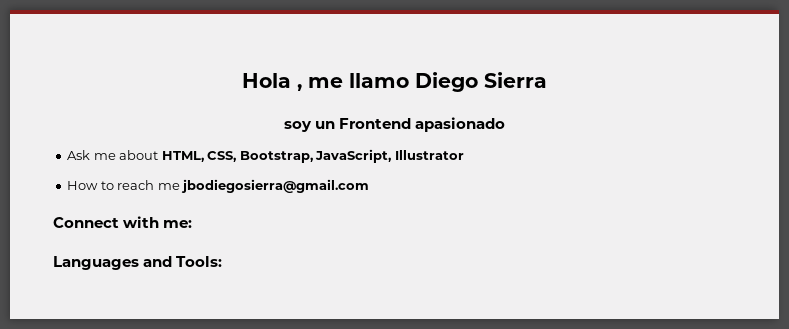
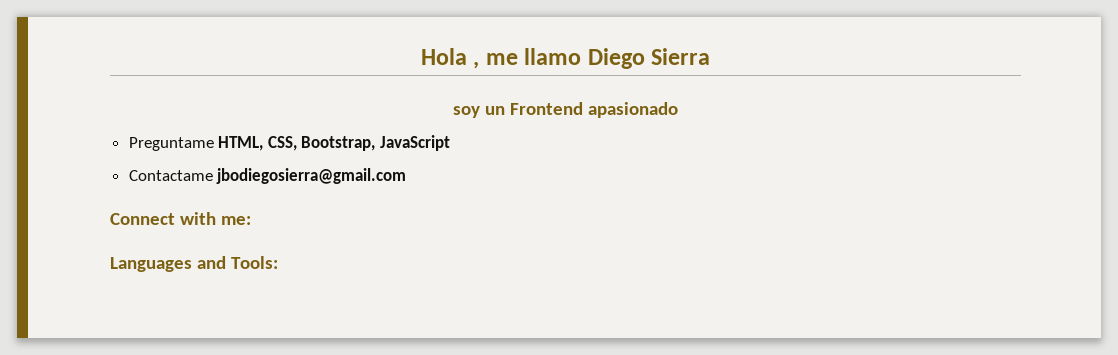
[67,149,464,163] [67,180,180,190] Ask me about HTML, CSS, Bootstrap, JavaScript, Illustrator // How to reach me -> [128,135,451,151] [128,170,213,181] Preguntame HTML, CSS, Bootstrap, JavaScript // Contactame

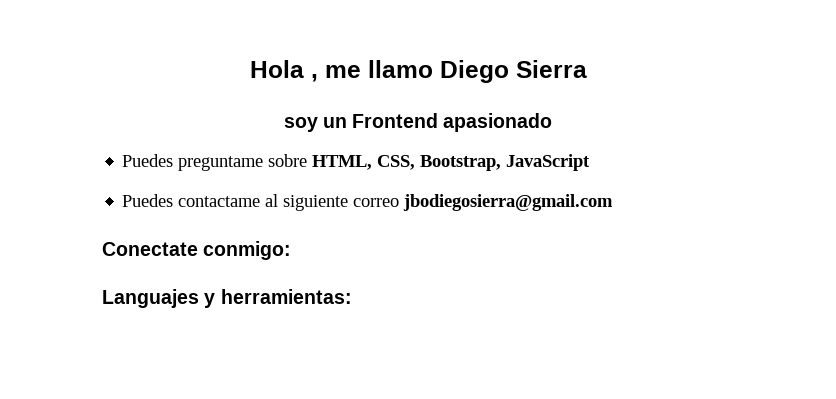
[128,137,214,151] Preguntame -> [122,154,308,171] Puedes preguntame sobre
[128,168,407,184] [110,212,252,225] [110,256,279,272] Contactame jbodiegosierra@gmail.com // Connect with me: // Languages and Tools: -> [122,194,614,211] [102,241,292,260] [102,289,352,308] Puedes contactame al siguiente correo jbodiegosierra@gmail.com // Conectate conmigo: // Languajes y herramientas:

